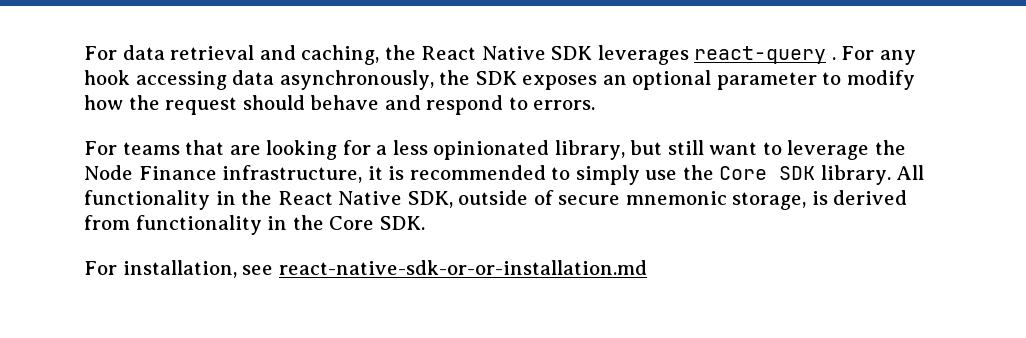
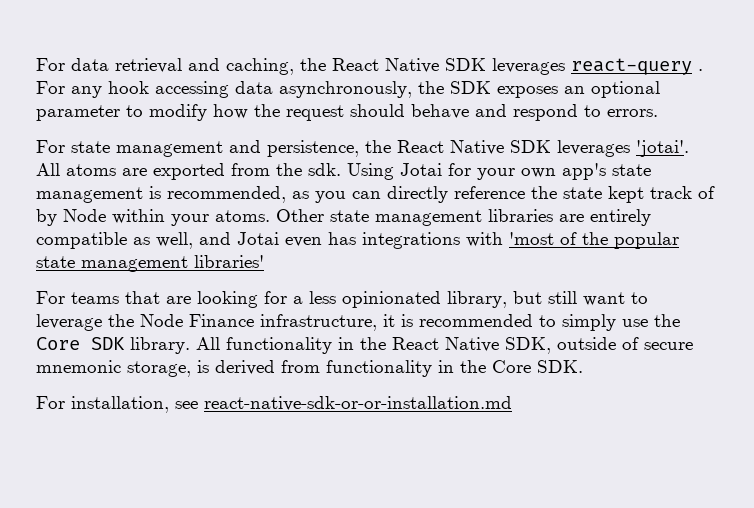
(596, 105) none -> [36,140,689,157] [36,163,651,180] [36,186,715,203] [36,209,651,226] [36,232,679,249] [36,255,264,272] // For state management and persistence, the React Native SDK leverages 'jotai'. All atoms are exported from the sdk. Using Jotai for your own app's state management is recommended, as you can directly reference the state kept track of by Node within your atoms. Other state management libraries are entirely compatible as well, and Jotai even has integrations with 'most of the popular state management libraries'

